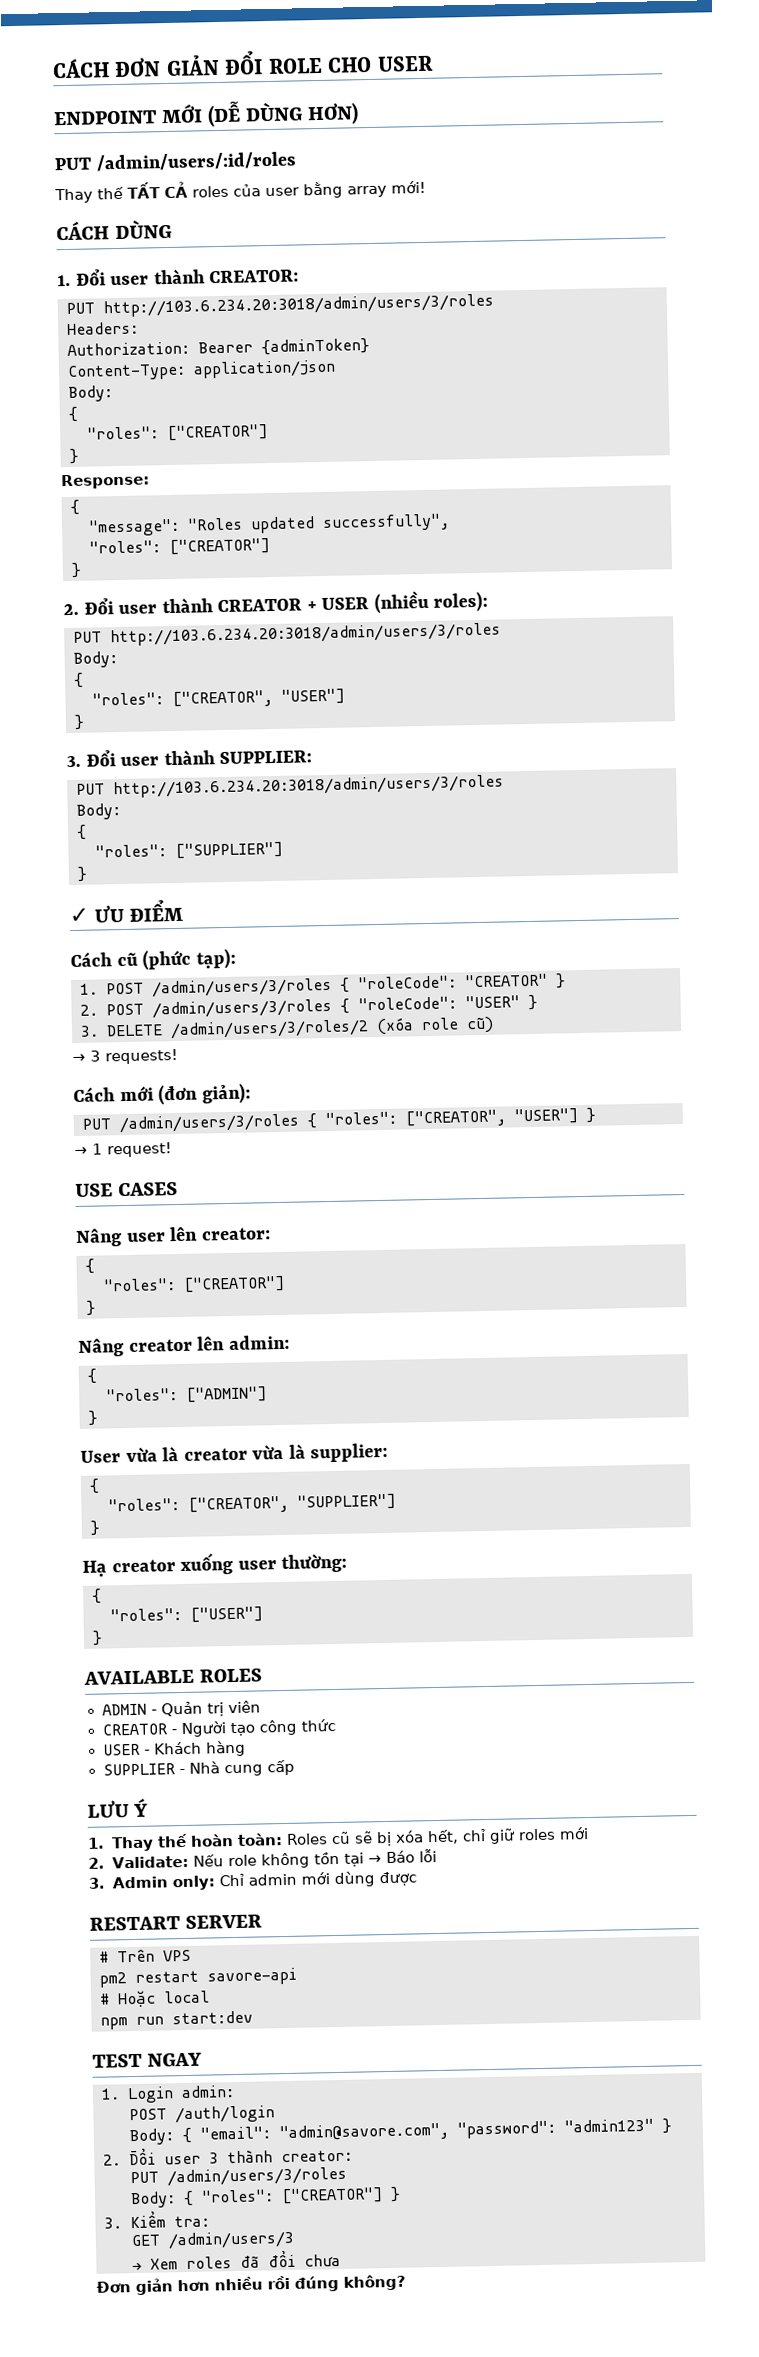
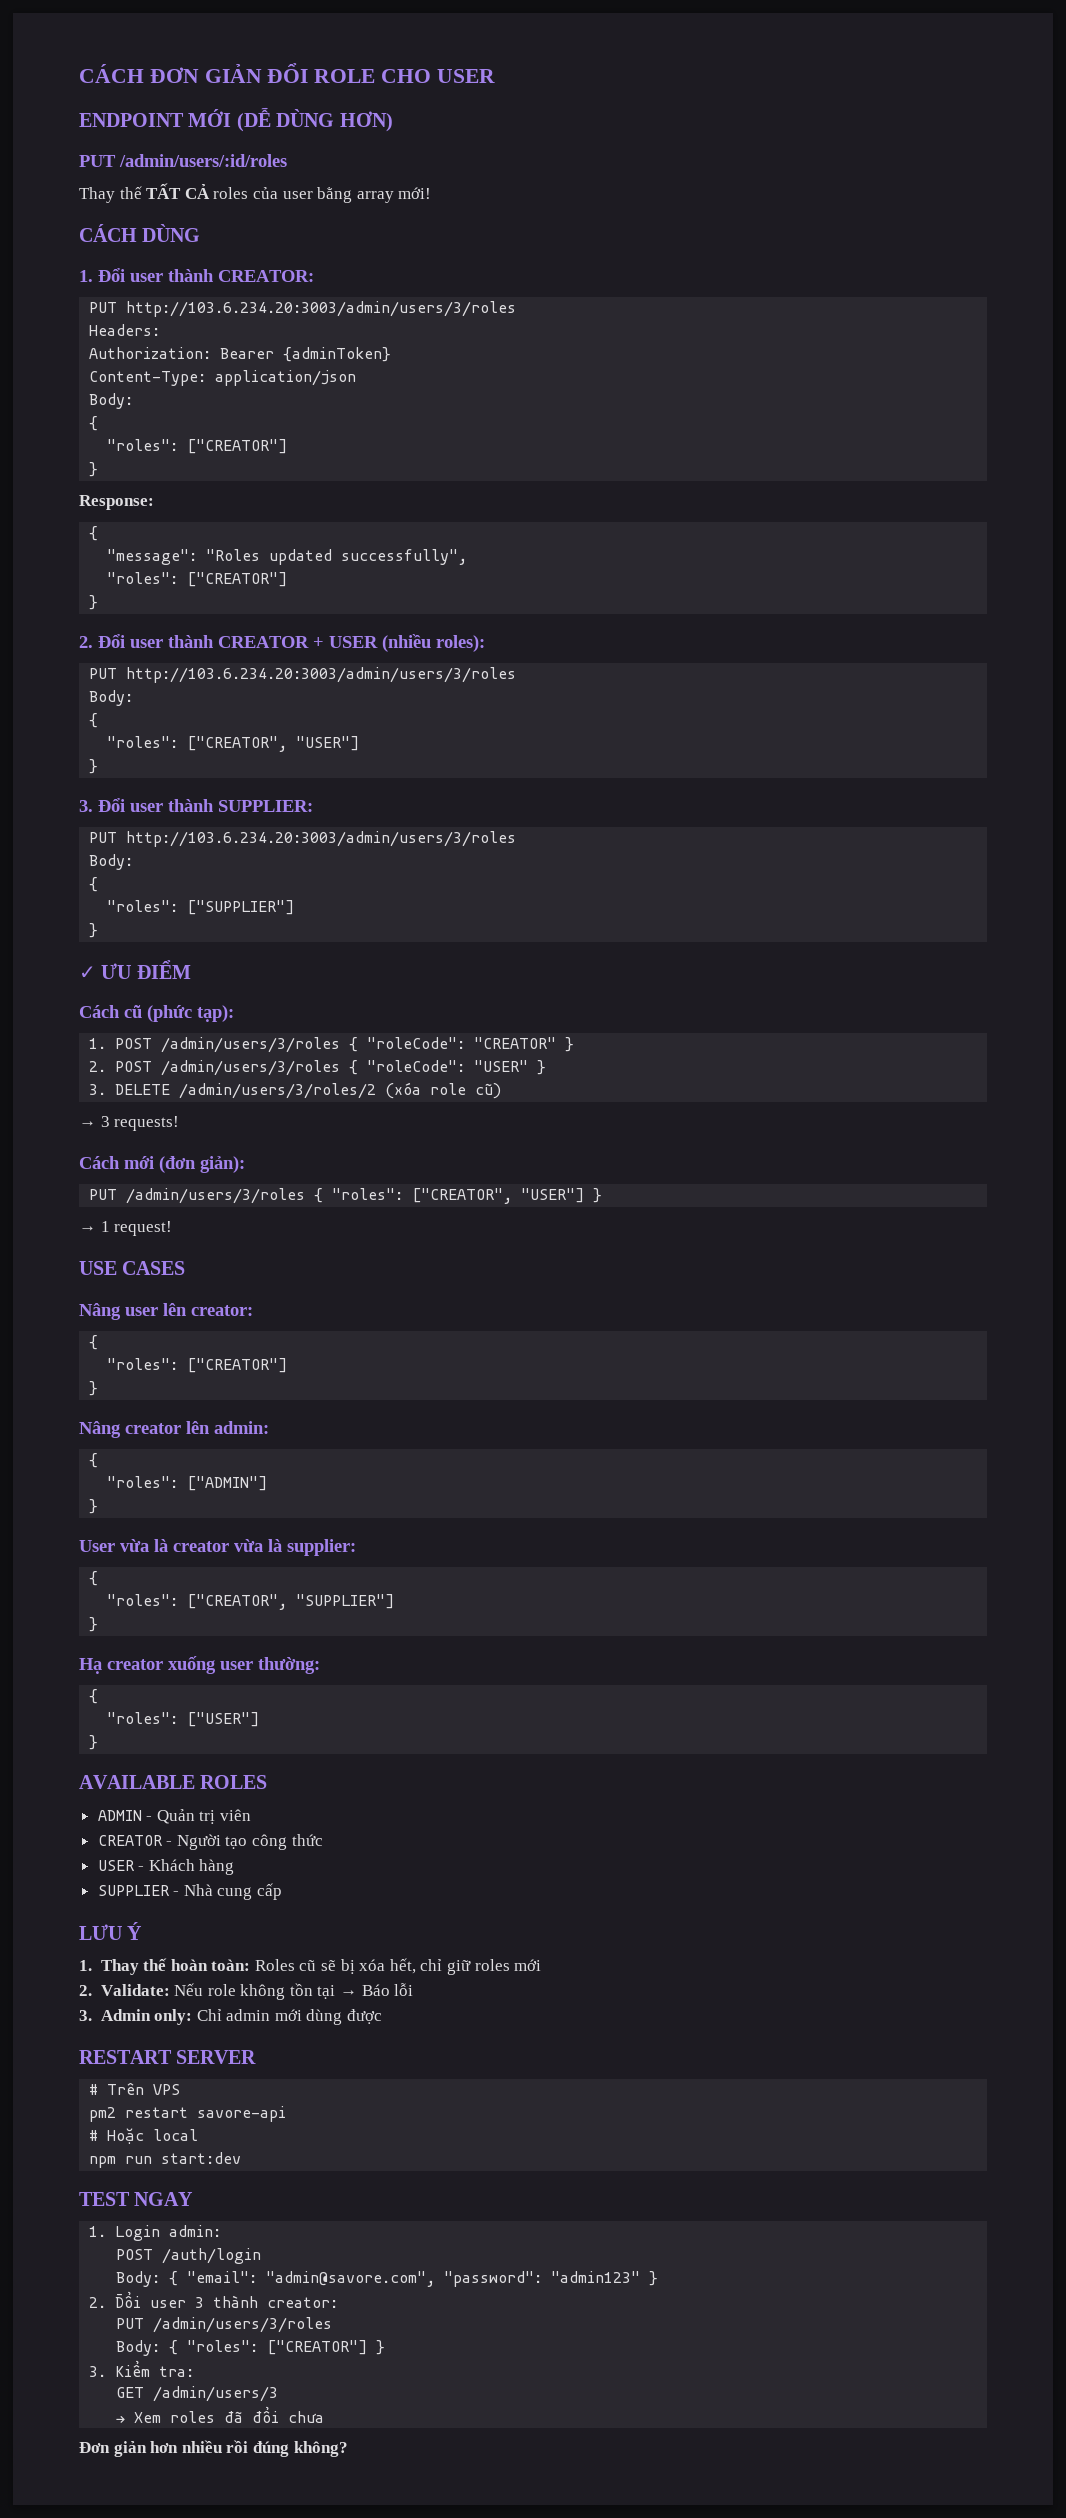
[103,293,494,318] http://103.6.234.20:3018/admin/users/3/roles -> [126,301,517,317] http://103.6.234.20:3003/admin/users/3/roles
[110,622,501,647] http://103.6.234.20:3018/admin/users/3/roles -> [126,667,517,683] http://103.6.234.20:3003/admin/users/3/roles
[113,774,504,799] http://103.6.234.20:3018/admin/users/3/roles -> [126,831,517,847] http://103.6.234.20:3003/admin/users/3/roles

